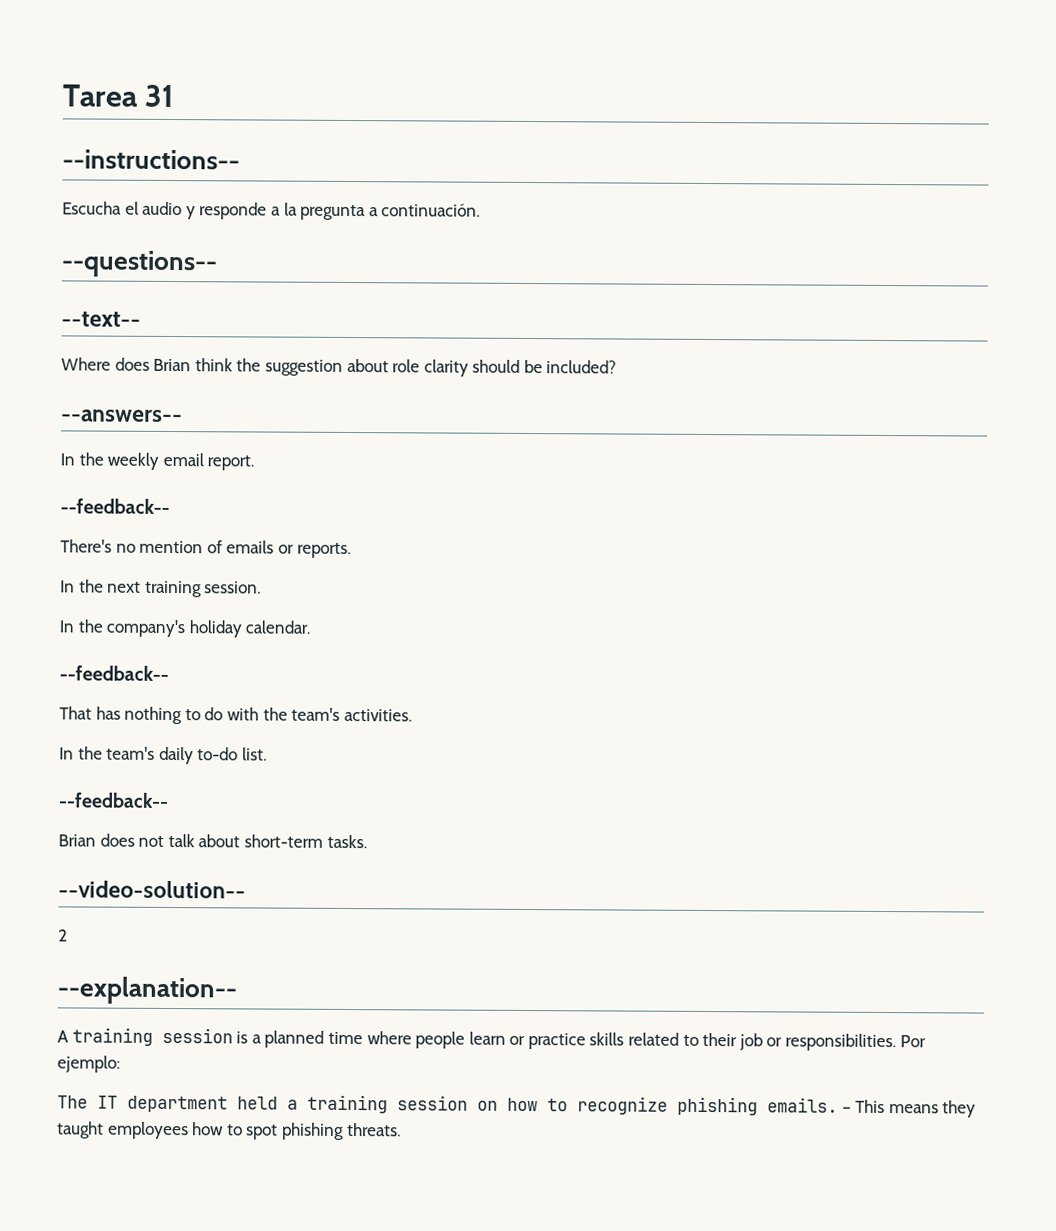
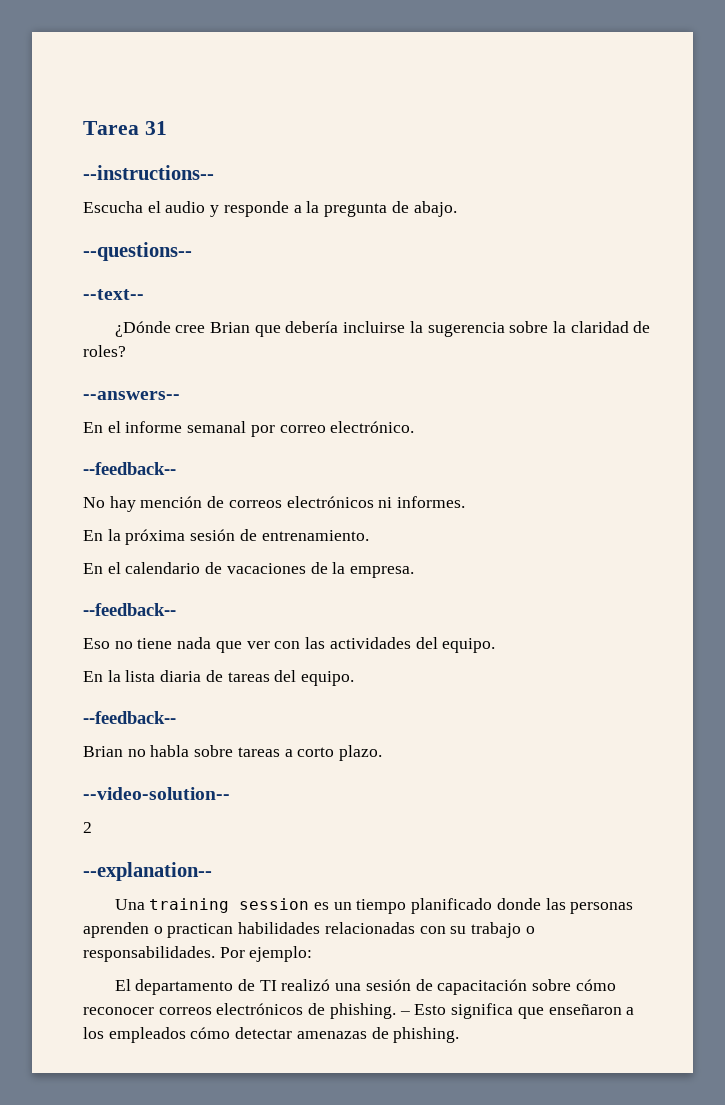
[368,203,481,217] a continuación. -> [391,201,457,217] de abajo.
[61,357,618,377] [61,409,183,423] [60,452,255,471] [60,498,170,514] [60,539,351,559] [60,579,262,598] [59,619,311,638] [59,665,169,681] [59,706,412,725] [59,746,267,765] [58,792,169,808] [58,833,367,849] Where does Brian think the suggestion about role clarity should be included? // --answers-- // In the weekly email report. // --feedback-- // There's no mention of emails or reports. // In the next training session. // In the company's holiday calendar. // --feedback-- // That has nothing to do with the team's activities. // In the team's daily to-do list. // --feedback-- // Brian does not talk about short-term tasks. -> [114,321,651,337] [83,345,126,357] [83,391,180,400] [83,421,415,437] [83,462,176,475] [83,496,466,512] [83,529,369,545] [83,562,415,578] [83,603,176,616] [83,637,496,653] [83,670,355,686] [83,711,176,724] [83,745,383,761] ¿Dónde cree Brian que debería incluirse la sugerencia sobre la claridad de roles? // --answers-- // En el informe semanal por correo electrónico. // --feedback-- // No hay mención de correos electrónicos ni informes. // En la próxima sesión de entrenamiento. // En el calendario de vacaciones de la empresa. // --feedback-- // Eso no tiene nada que ver con las actividades del equipo. // En la lista diaria de tareas del equipo. // --feedback-- // Brian no habla sobre tareas a corto plazo.
[57,1027,926,1052] [57,1055,120,1073] [57,1094,977,1118] [57,1121,401,1140] A training session is a planned time where people learn or practice skills related to their job or responsibilities. Por ejemplo: // The IT department held a training session on how to recognize phishing emails. – This means they taught employees how to spot phishing threats. -> [114,898,634,914] [83,922,535,938] [83,946,313,962] [114,979,616,995] [83,1003,635,1019] [83,1027,460,1043] Una training session es un tiempo planificado donde las personas aprenden o practican habilidades relacionadas con su trabajo o responsabilidades. Por ejemplo: // El departamento de TI realizó una sesión de capacitación sobre cómo reconocer correos electrónicos de phishing. – Esto significa que enseñaron a los empleados cómo detectar amenazas de phishing.

